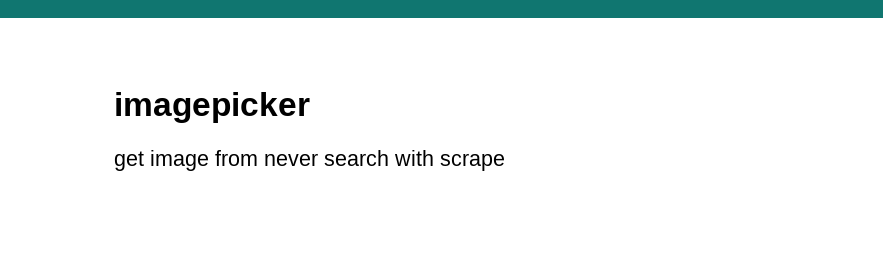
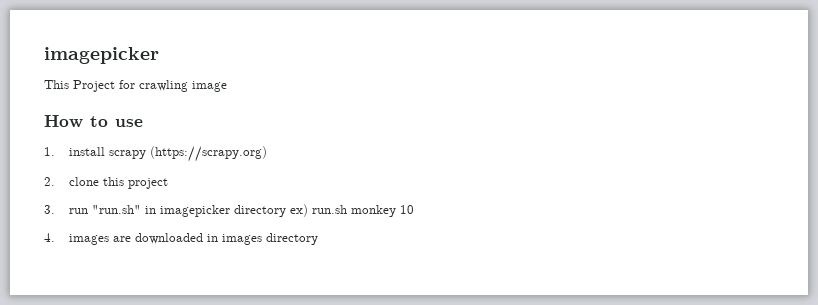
[114,150,505,171] get image from never search with scrape -> [44,80,227,92] [44,115,143,128] [44,146,268,162] [44,177,169,189] [44,204,415,217] [44,233,319,245] This Project for crawling image // How to use // 1. install scrapy (https://scrapy.org) // 2. clone this project // 3. run "run.sh" in imagepicker directory ex) run.sh monkey 10 // 4. images are downloaded in images directory

